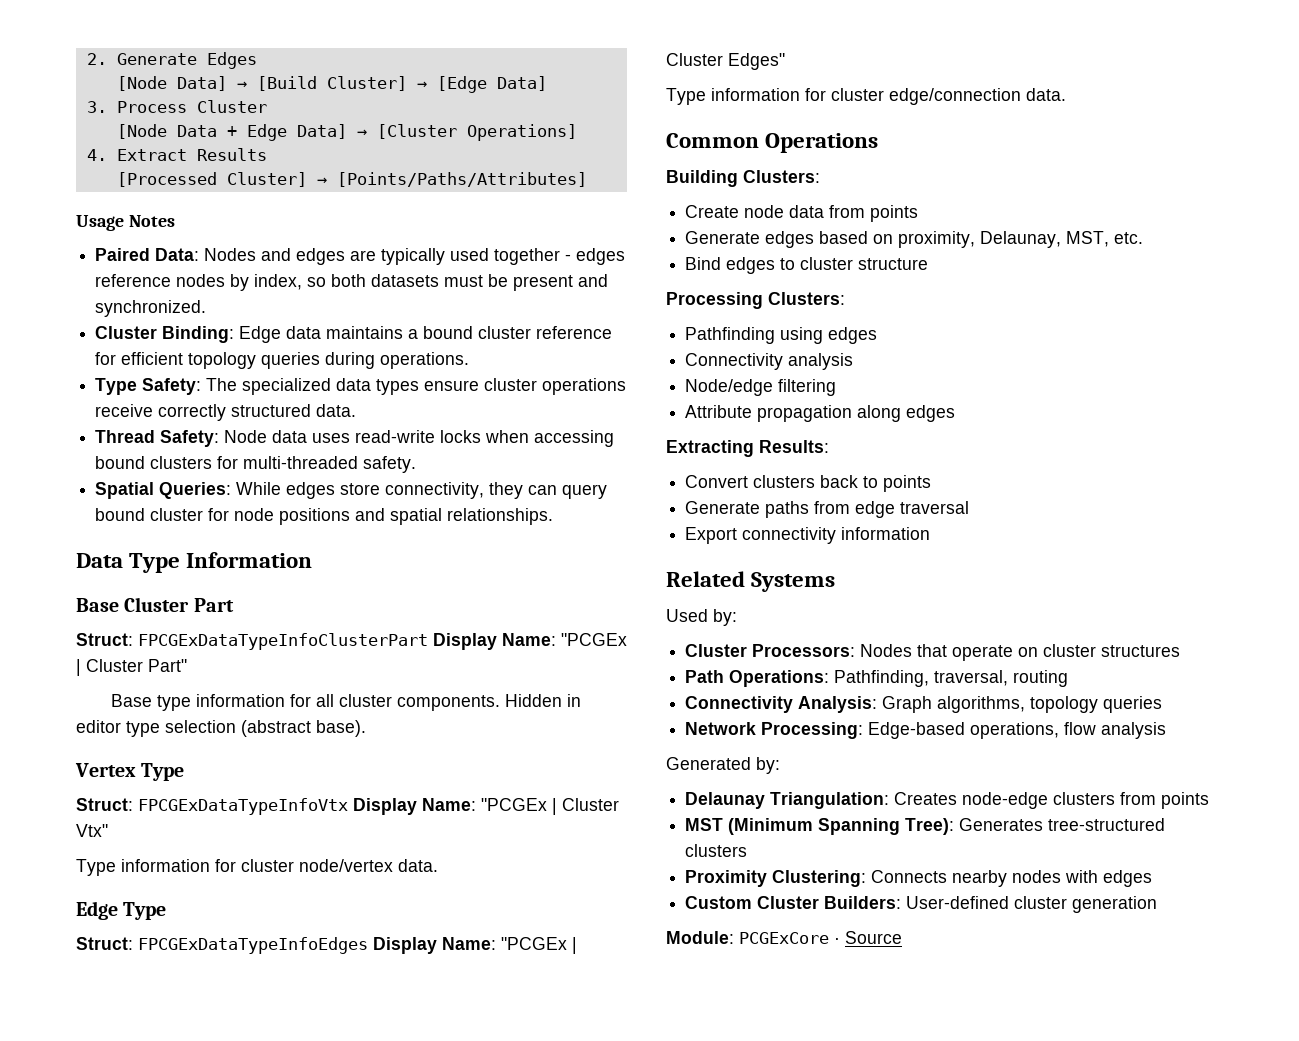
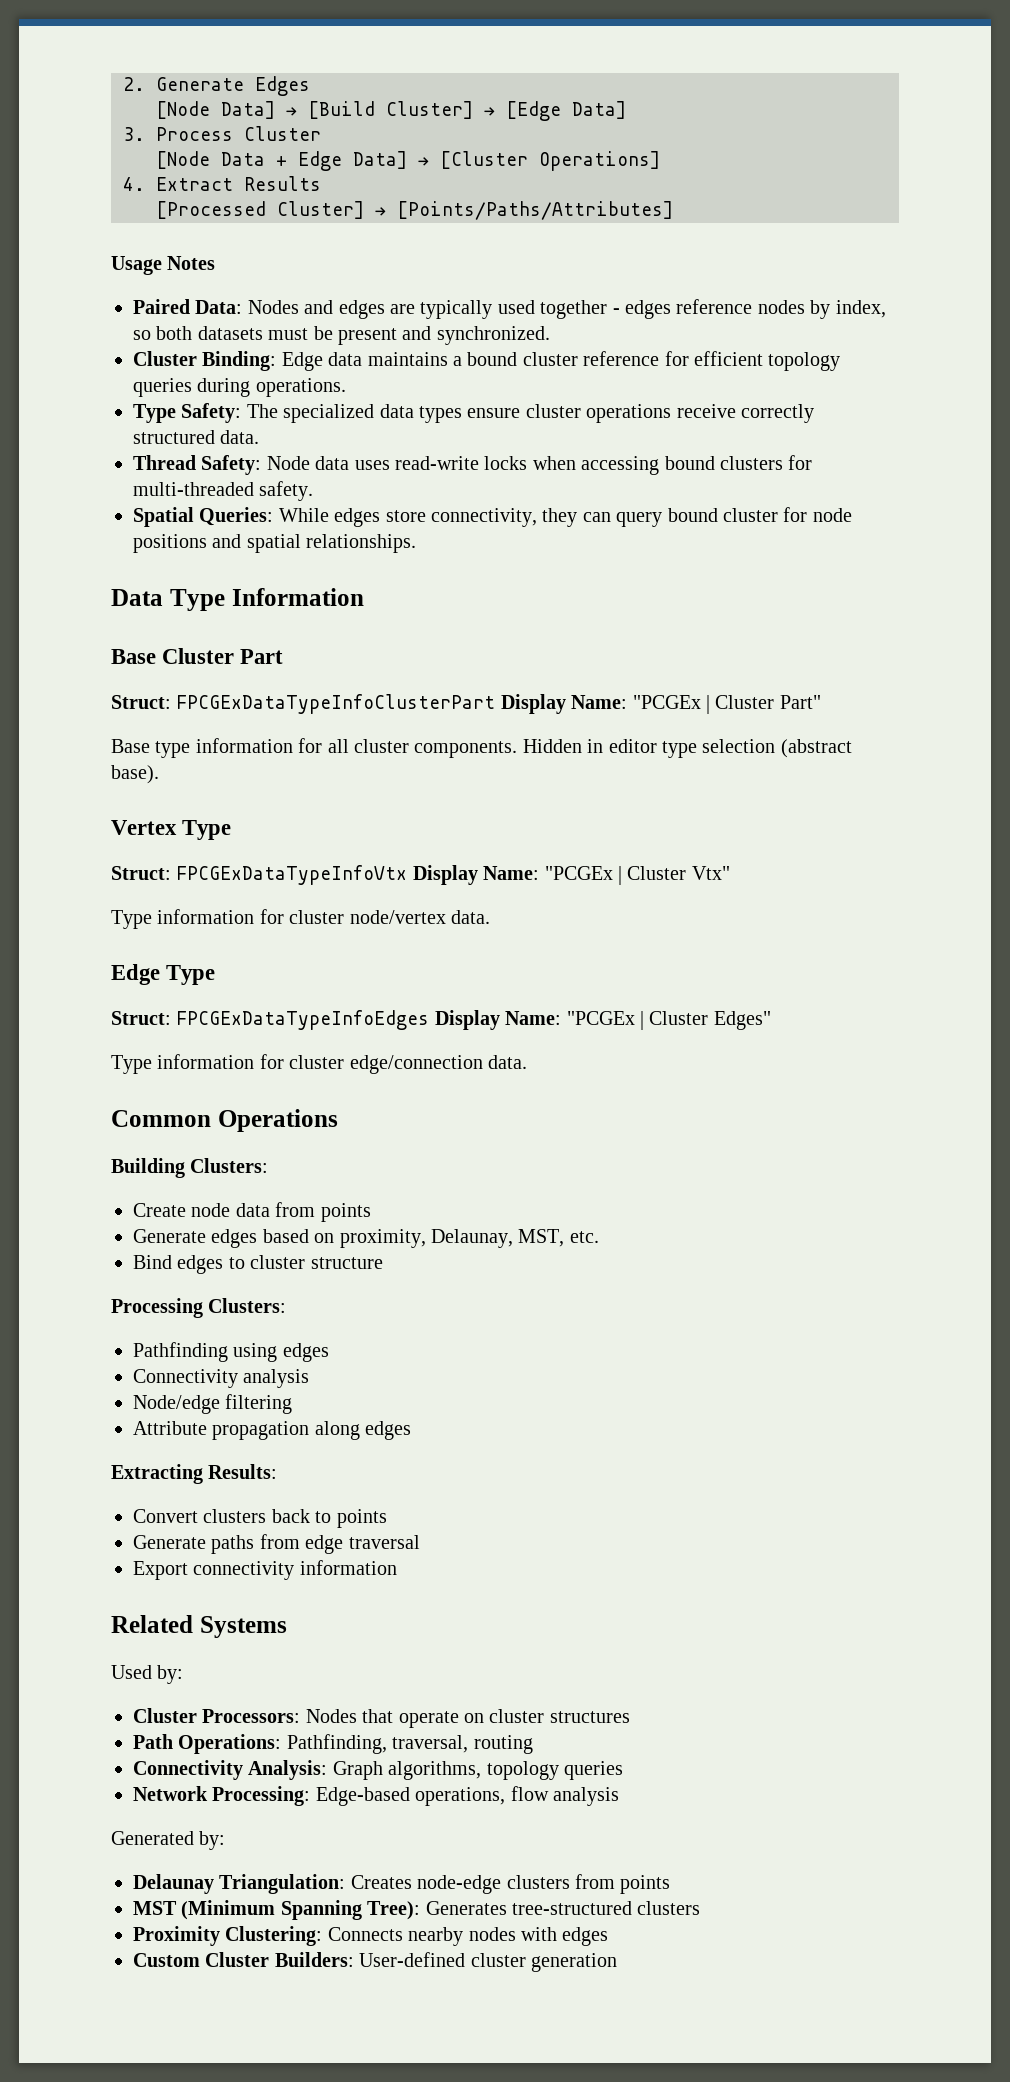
[666,931,902,944] // Module: PCGExCore · Source -> (617, 1962) none

